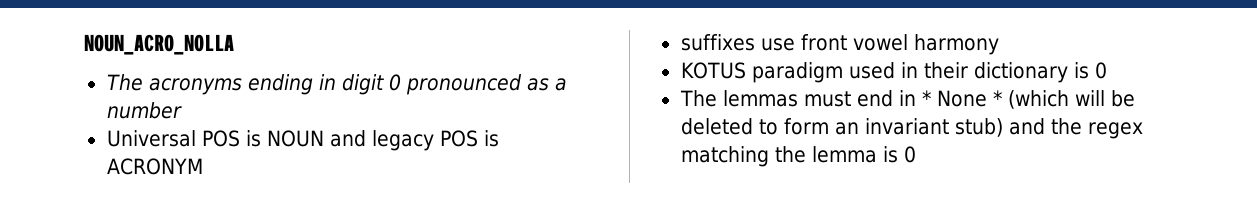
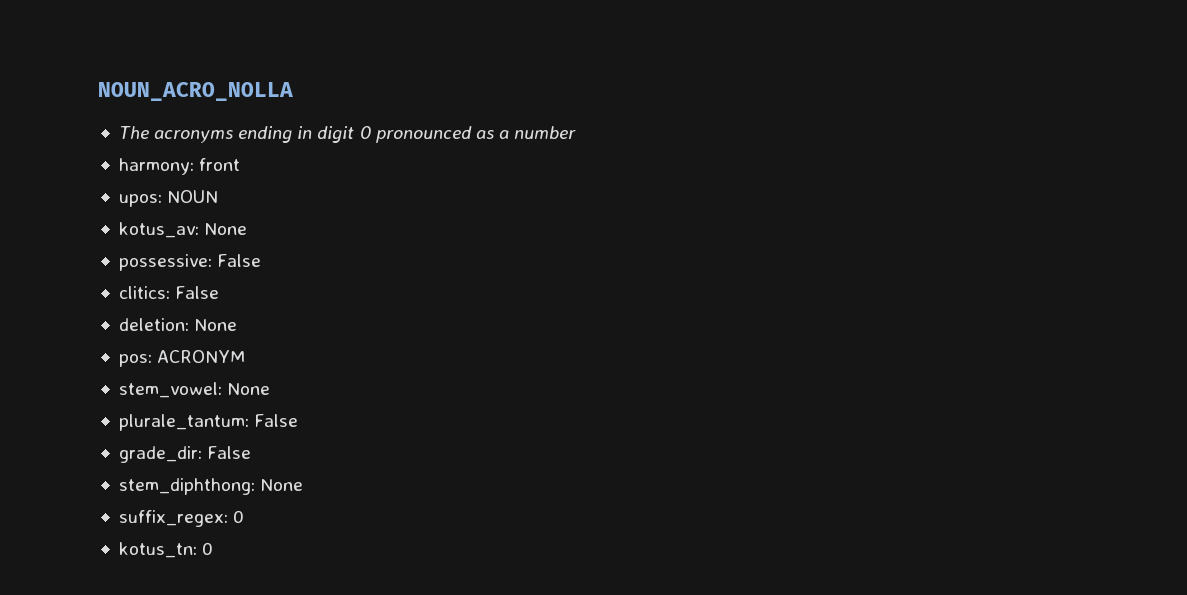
[106,130,499,151] [106,158,203,175] [680,34,999,55] [680,62,1107,83] [679,90,1135,109] [680,118,1143,139] [680,146,898,167] Universal POS is NOUN and legacy POS is ACRONYM // suffixes use front vowel harmony // KOTUS paradigm used in their dictionary is 0 // The lemmas must end in * None * (which will be deleted to form an invariant stub) and the regex matching the lemma is -> [118,158,241,175] [118,190,219,207] [118,222,248,238] [118,254,262,271] [118,286,220,299] [118,318,238,331] [118,350,246,367] [118,382,271,398] [118,414,299,431] [118,446,252,463] [118,478,304,495] [118,510,245,527] [118,542,197,558] harmony: front // upos: NOUN // kotus_av: None // possessive: False // clitics: False // deletion: None // pos: ACRONYM // stem_vowel: None // plurale_tantum: False // grade_dir: False // stem_diphthong: None // suffix_regex: 0 // kotus_tn:

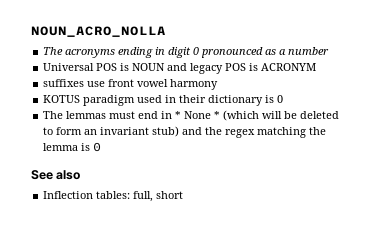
[118,158,241,175] [118,190,219,207] [118,222,248,238] [118,254,262,271] [118,286,220,299] [118,318,238,331] [118,350,246,367] [118,382,271,398] [118,414,299,431] [118,446,252,463] [118,478,304,495] [118,510,245,527] [118,542,214,558] harmony: front // upos: NOUN // kotus_av: None // possessive: False // clitics: False // deletion: None // pos: ACRONYM // stem_vowel: None // plurale_tantum: False // grade_dir: False // stem_diphthong: None // suffix_regex: 0 // kotus_tn: 0 -> [43,63,317,74] [43,79,219,90] [43,95,284,106] [43,110,340,121] [43,126,327,138] [43,142,102,152] [31,170,81,180] [43,191,184,202] Universal POS is NOUN and legacy POS is ACRONYM // suffixes use front vowel harmony // KOTUS paradigm used in their dictionary is 0 // The lemmas must end in * None * (which will be deleted to form an invariant stub) and the regex matching the lemma is 0 // See also // Inflection tables: full, short

